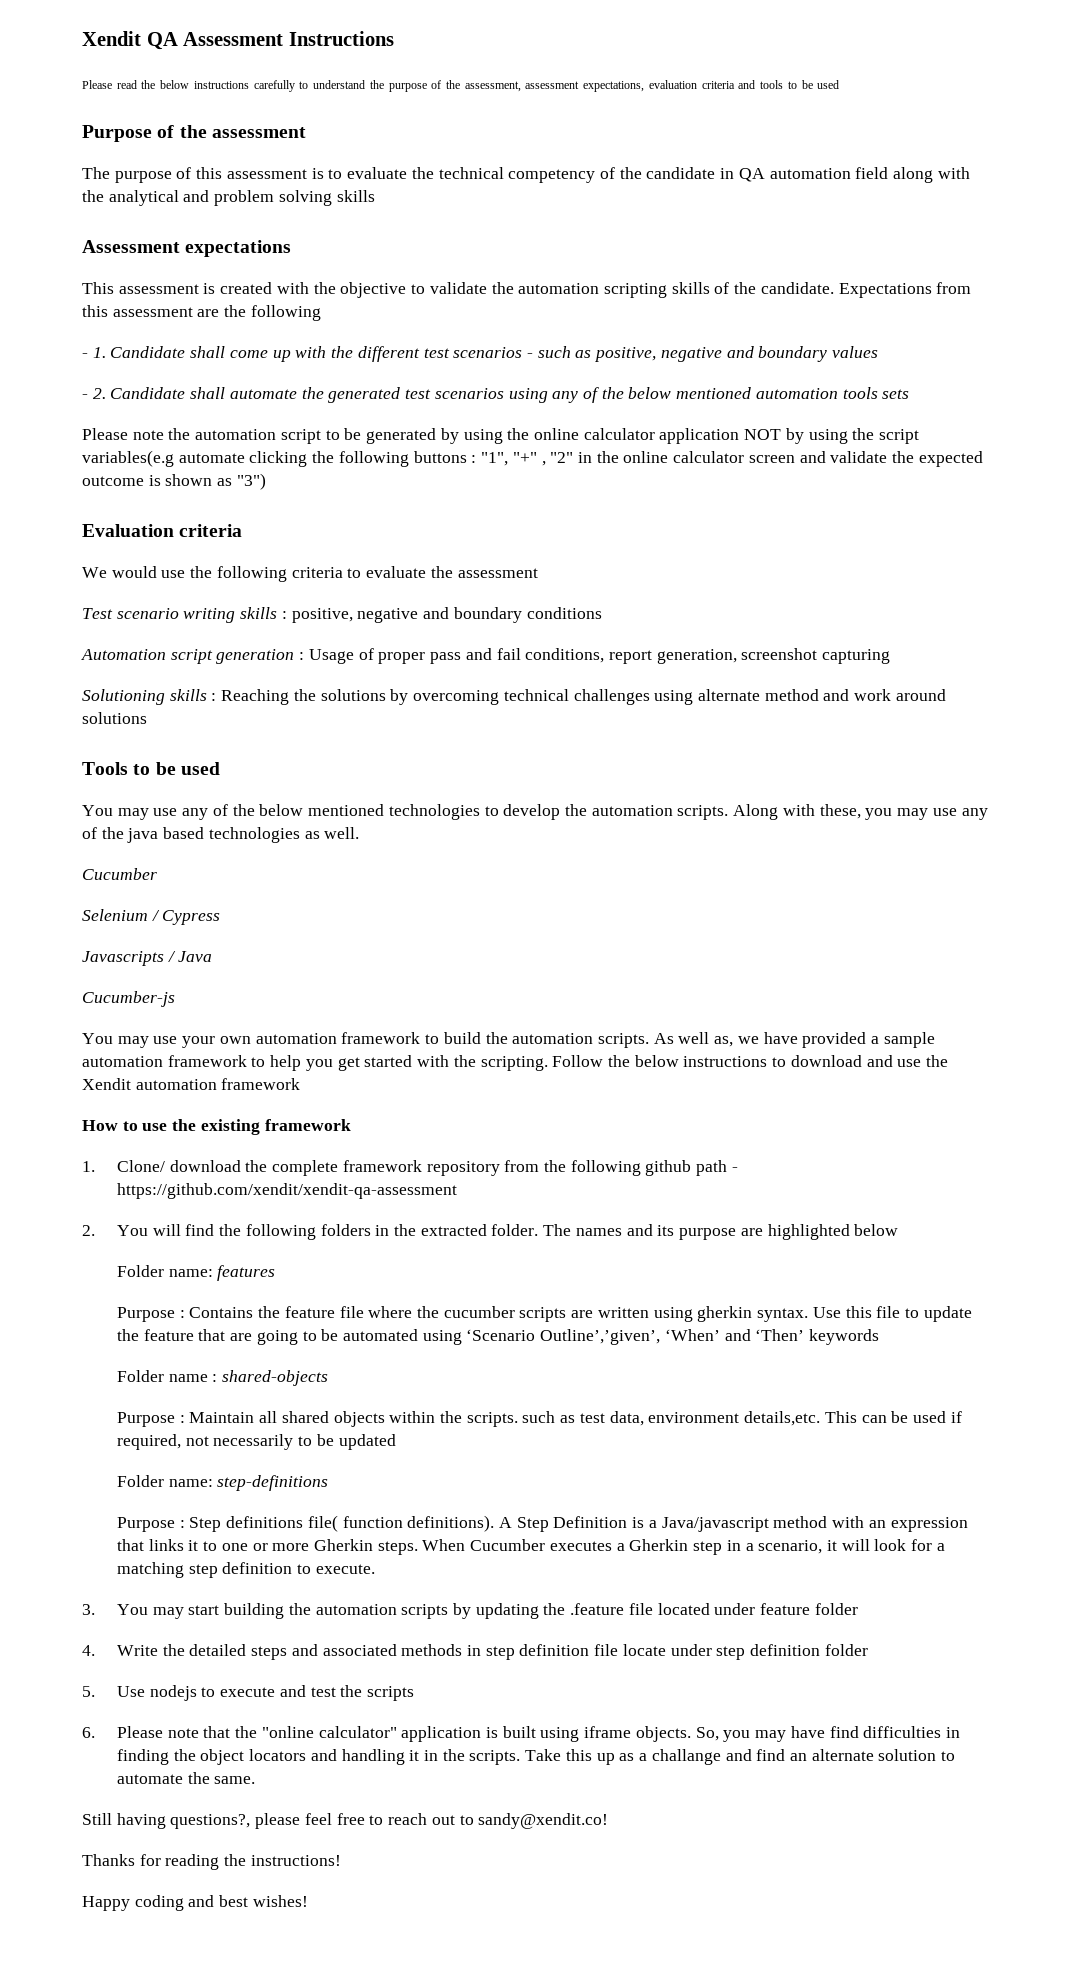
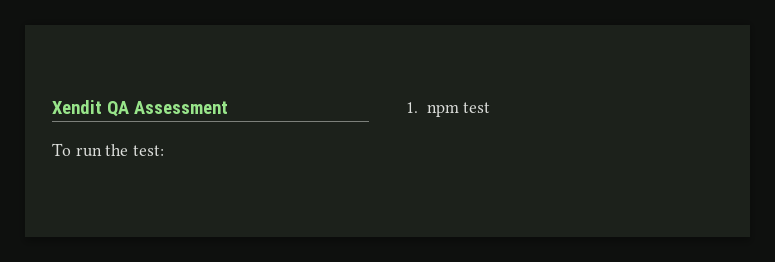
[288,31,394,46] [82,80,840,92] [82,125,306,142] [82,167,970,183] [82,190,375,206] [82,240,292,257] [82,282,972,298] [82,305,321,321] [82,346,879,362] [82,387,910,403] [82,428,920,444] [82,450,983,467] [82,473,266,490] [82,524,243,537] [82,566,538,582] [82,607,602,623] [81,648,891,664] [82,689,946,705] [82,712,147,724] [82,762,220,775] [82,804,988,820] [82,827,360,843] [82,868,157,880] [82,909,221,925] [82,951,213,966] [82,991,175,1007] [82,1032,935,1048] [82,1055,949,1071] [82,1078,301,1090] [82,1119,351,1135] [82,1160,738,1176] [116,1183,457,1199] [82,1224,899,1240] [116,1265,276,1281] [116,1306,972,1322] [116,1329,880,1345] [116,1370,329,1386] [116,1411,962,1427] [116,1434,396,1450] [116,1475,329,1491] [116,1515,968,1532] [116,1539,945,1555] [116,1562,375,1578] [82,1603,858,1619] [82,1644,868,1660] [82,1685,414,1701] [82,1726,960,1742] [116,1749,956,1765] [116,1772,256,1784] [82,1813,609,1829] [82,1854,341,1870] [82,1895,308,1911] Instructions // Please read the below instructions carefully to understand the purpose of the assessment, assessment expectations, evaluation criteria and tools to be used // Purpose of the assessment // The purpose of this assessment is to evaluate the technical competency of the candidate in QA automation field along with the analytical and problem solving skills // Assessment expectations // This assessment is created with the objective to validate the automation scripting skills of the candidate. Expectations from this assessment are the following // - 1. Candidate shall come up with the different test scenarios - such as positive, negative and boundary values // - 2. Candidate shall automate the generated test scenarios using any of the below mentioned automation tools sets // Please note the automation script to be generated by using the online calculator application NOT by using the script variables(e.g automate clicking the following buttons : "1", "+" , "2" in the online calculator screen and validate the expected outcome is shown as "3") // Evaluation criteria // We would use the following criteria to evaluate the assessment // Test scenario writing skills : positive, negative and boundary conditions // Automation script generation : Usage of proper pass and fail conditions, report generation, screenshot capturing // Solutioning skills : Reaching the solutions by overcoming technical challenges using alternate method and work around solutions // Tools to be used // You may use any of the below mentioned technologies to develop the automation scripts. Along with these, you may use any of the java based technologies as well. // Cucumber // Selenium / Cypress // Javascripts / Java // Cucumber-js // You may use your own automation framework to build the automation scripts. As well as, we have provided a sample automation framework to help you get started with the scripting. Follow the below instructions to download and use the Xendit automation framework // How to use the existing framework // 1. Clone/ download the complete framework repository from the following github path - https://github.com/xendit/xendit-qa-assessment // 2. You will find the following folders in the extracted folder. The names and its purpose are highlighted below // Folder name: features // Purpose : Contains the feature file where the cucumber scripts are written using gherkin syntax. Use this file to update the feature that are going to be automated using ‘Scenario Outline’,’given’, ‘When’ and ‘Then’ keywords // Folder name : shared-objects // Purpose : Maintain all shared objects within the scripts. such as test data, environment details,etc. This can be used if required, not necessarily to be updated // Folder name: step-definitions // Purpose : Step definitions file( function definitions). A Step Definition is a Java/javascript method with an expression that links it to one or more Gherkin steps. When Cucumber executes a Gherkin step in a scenario, it will look for a matching step definition to execute. // 3. You may start building the automation scripts by updating the .feature file located under feature folder // 4. Write the detailed steps and associated methods in step definition file locate under step definition folder // 5. Use nodejs to execute and test the scripts // 6. Please note that the "online calculator" application is built using iframe objects. So, you may have find difficulties in finding the object locators and handling it in the scripts. Take this up as a challange and find an alternate solution to automate the same. // Still having questions?, please feel free to reach out to sandy@xendit.co! // Thanks for reading the instructions! // Happy coding and best wishes! -> [52,143,165,157] [406,102,491,117] // To run the test: // 1. npm test

